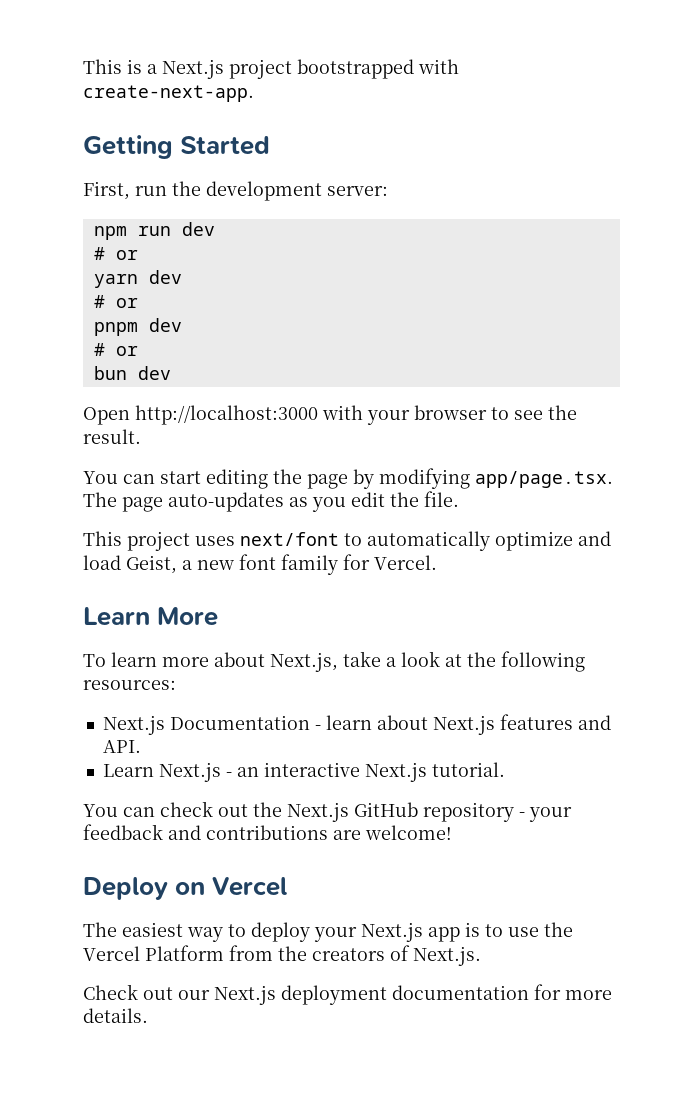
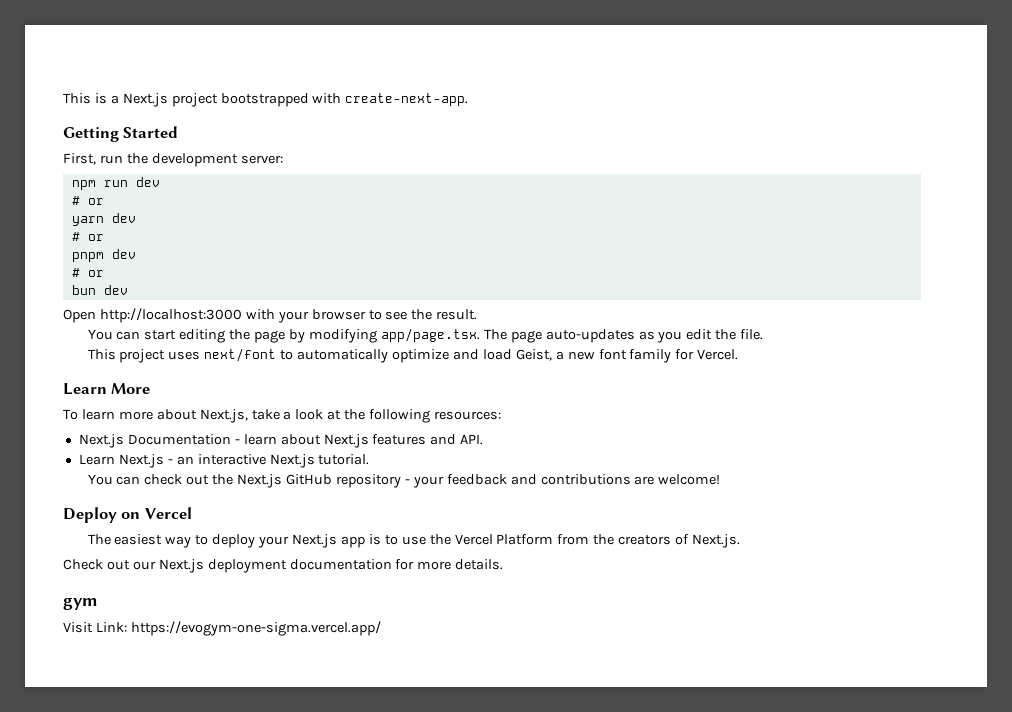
(148, 1015) none -> [63,598,98,610] [63,621,381,636] // gym // Visit Link: https://evogym-one-sigma.vercel.app/

